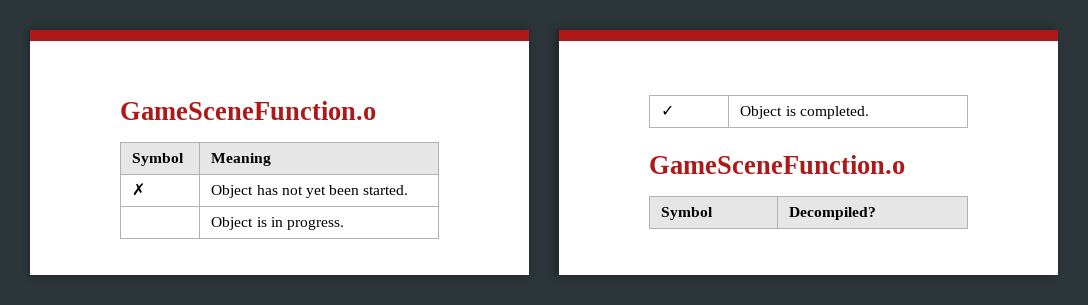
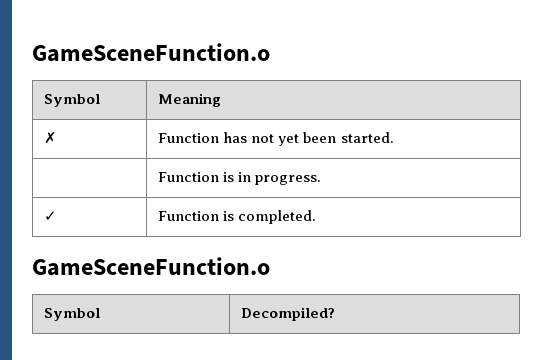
[211,185,254,198] Object -> [158,133,220,143] Function
[211,217,254,230] Object -> [158,172,220,182] Function
[740,106,783,119] Object -> [158,211,220,221] Function

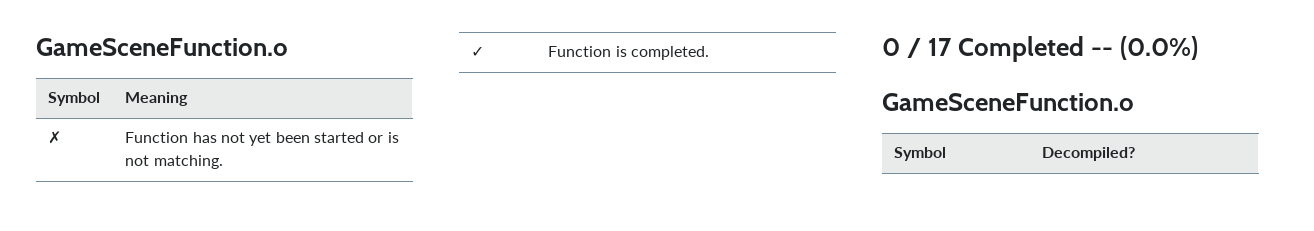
[340,132,394,143] [158,172,322,185] started. // | Function is in progress. -> [313,132,399,143] [125,155,223,169] started or is not matching.
(317, 217) none -> [882,36,1199,62] // 0 / 17 Completed -- (0.0%)

